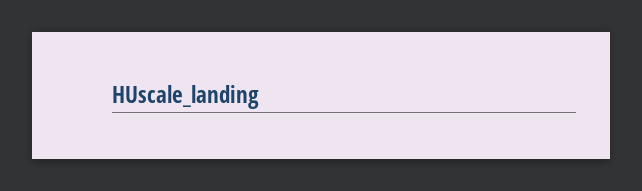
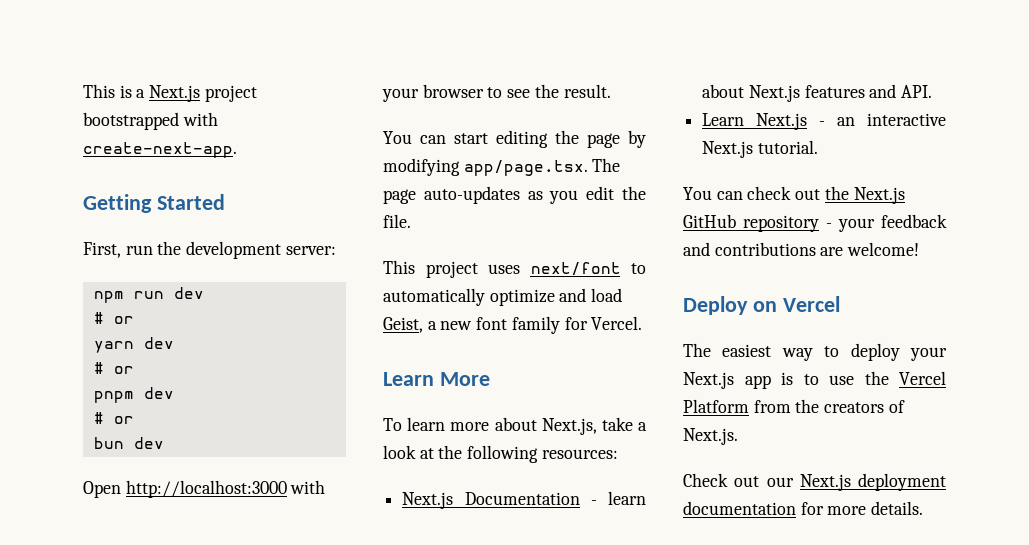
[112,85,259,109] HUscale_landing -> [83,84,257,102] [83,112,218,130] [83,142,237,158] [83,194,225,213] [83,241,336,259] [93,287,204,303] [93,312,134,324] [93,337,174,353] [93,362,134,374] [93,387,174,403] [93,412,134,424] [93,437,164,449] [83,480,326,498] [382,84,611,102] [383,130,646,148] [383,158,621,176] [383,186,646,204] [383,214,411,228] [383,260,646,278] [383,288,623,306] [383,316,643,334] [383,372,490,386] [383,417,647,435] [383,445,618,463] [402,491,646,509] [702,84,933,102] [702,113,946,130] [702,140,818,158] [683,186,905,204] [683,214,947,232] [683,242,920,256] [683,296,840,315] [683,343,947,361] [683,371,946,389] [683,399,905,413] [683,428,738,445] [683,473,946,491] [683,501,924,515] This is a Next.js project bootstrapped with create-next-app. // Getting Started // First, run the development server: // npm run dev // # or // yarn dev // # or // pnpm dev // # or // bun dev // Open http://localhost:3000 with your browser to see the result. // You can start editing the page by modifying app/page.tsx. The page auto-updates as you edit the file. // This project uses next/font to automatically optimize and load Geist, a new font family for Vercel. // Learn More // To learn more about Next.js, take a look at the following resources: // Next.js Documentation - learn about Next.js features and API. // Learn Next.js - an interactive Next.js tutorial. // You can check out the Next.js GitHub repository - your feedback and contributions are welcome! // Deploy on Vercel // The easiest way to deploy your Next.js app is to use the Vercel Platform from the creators of Next.js. // Check out our Next.js deployment documentation for more details.

